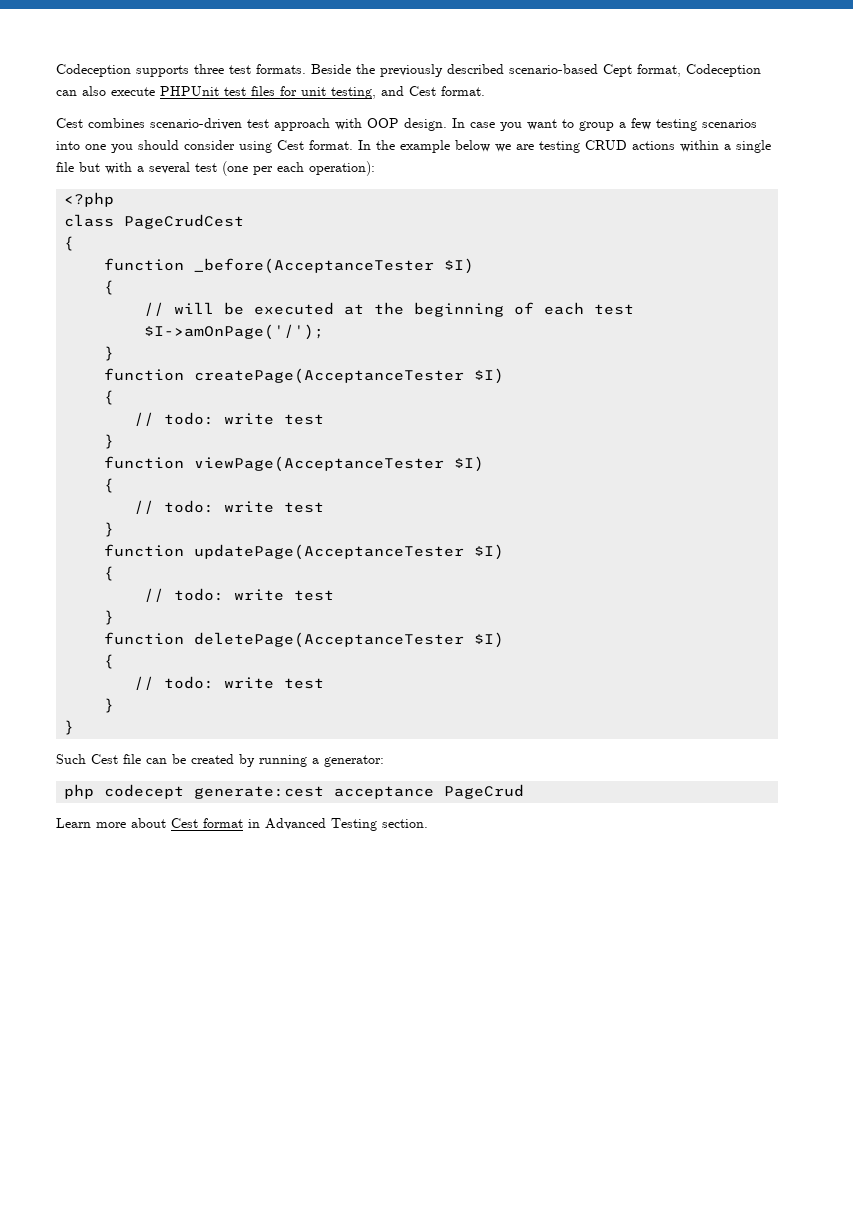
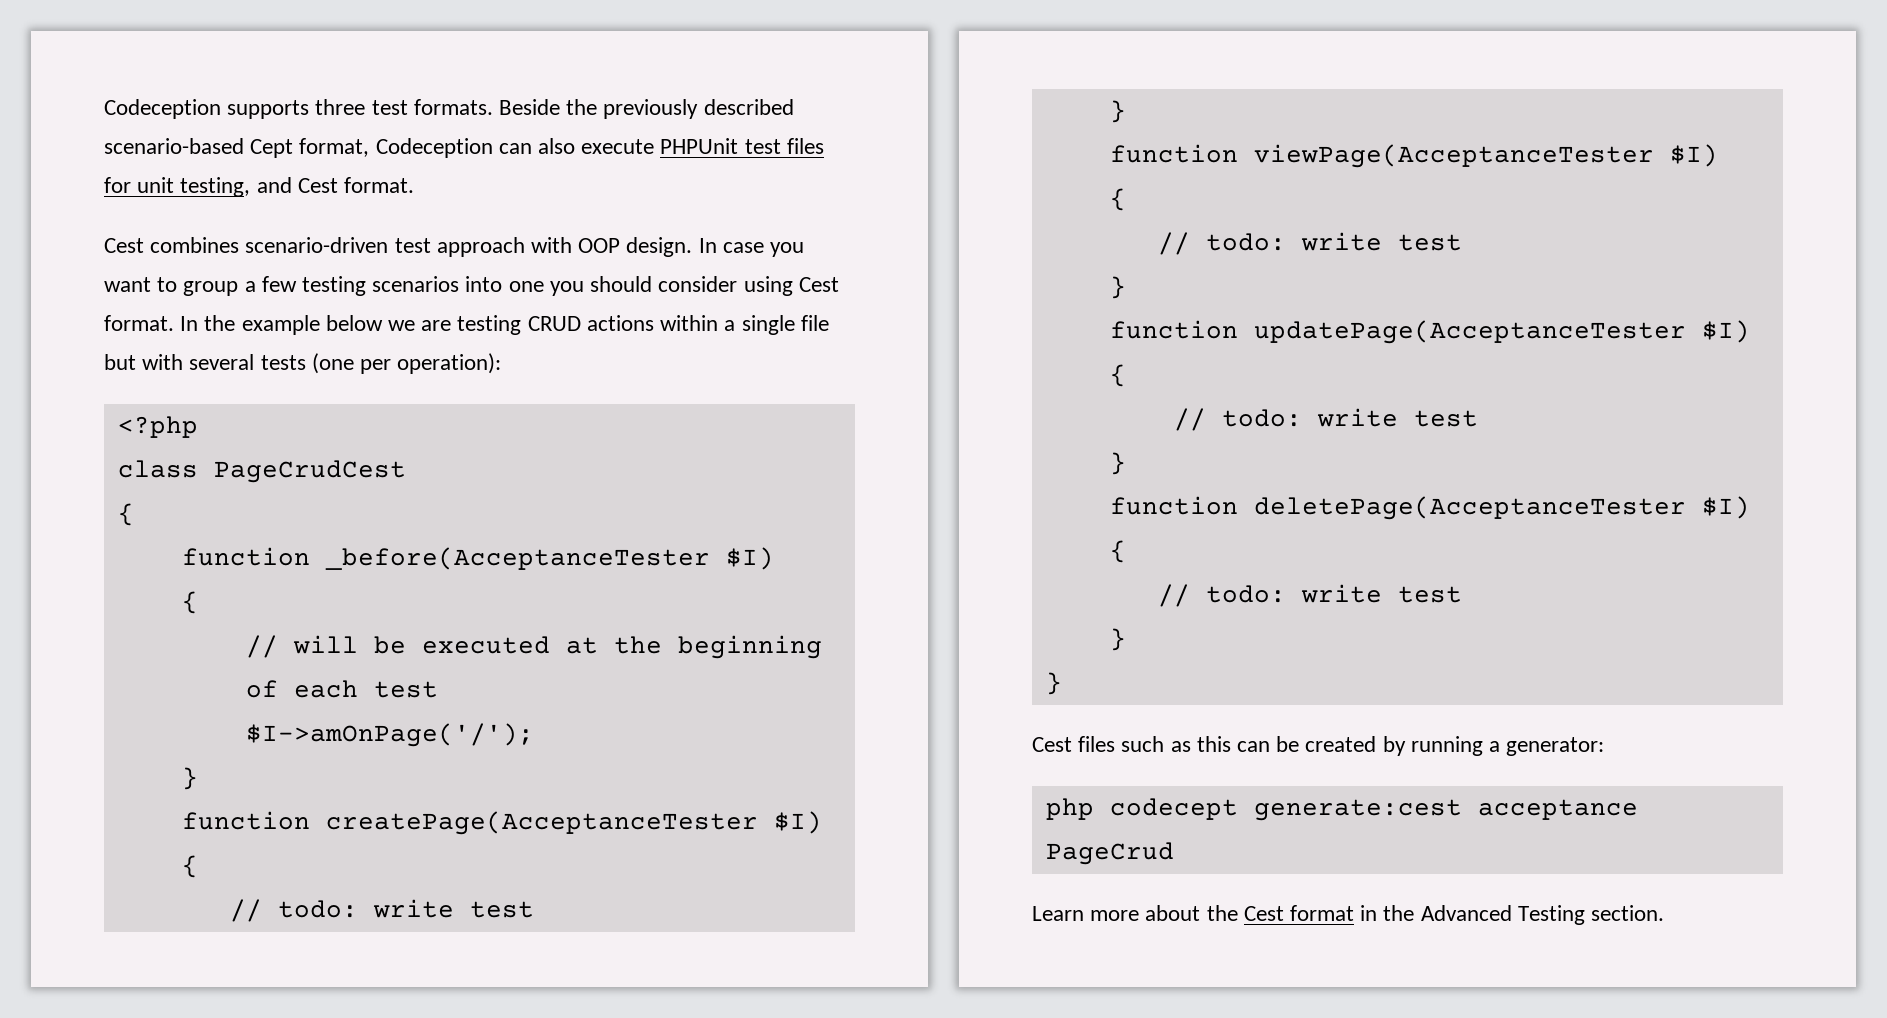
[137,162,217,174] a several test -> [189,354,306,370] several tests
[277,162,304,172] each -> (392, 366) none
[56,754,141,764] Such Cest file -> [1032,736,1231,752] Cest files such as this
(166, 823) none -> [1206,905,1238,921] the
(260, 823) none -> [1383,905,1415,921] the

